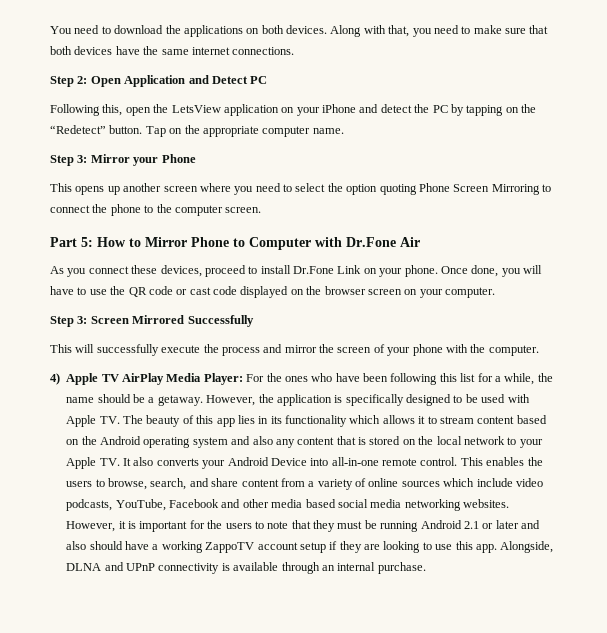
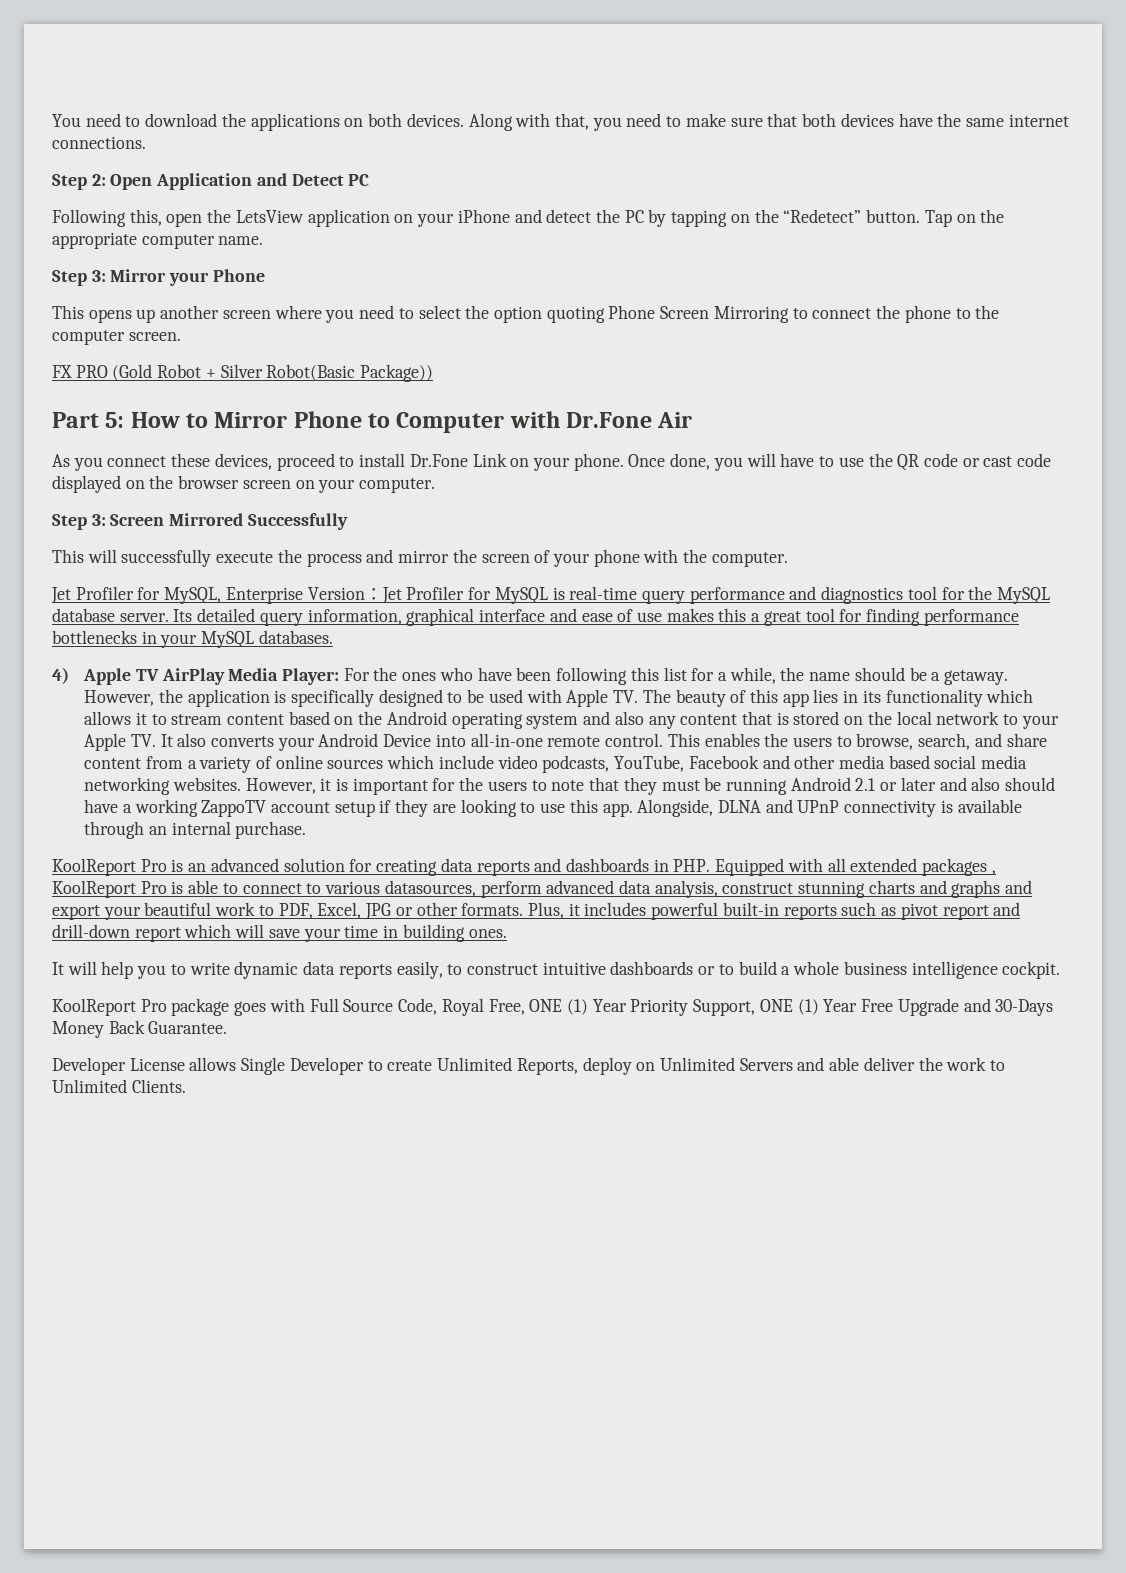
(262, 210) none -> [52,364,434,382] // FX PRO (Gold Robot + Silver Robot(Basic Package))
(539, 350) none -> [51,586,1051,604] [52,608,1019,626] [52,630,333,648] // Jet Profiler for MySQL, Enterprise Version：Jet Profiler for MySQL is real-time query performance and diagnostics tool for the MySQL database server. Its detailed query information, graphical interface and ease of use makes this a great tool for finding performance bottlenecks in your MySQL databases.
(426, 568) none -> [52,858,996,876] [52,880,1033,898] [52,902,1021,920] [52,924,507,942] [52,961,1061,979] [52,998,1054,1016] [52,1020,228,1038] [52,1057,1006,1075] [52,1079,186,1093] // KoolReport Pro is an advanced solution for creating data reports and dashboards in PHP. Equipped with all extended packages , KoolReport Pro is able to connect to various datasources, perform advanced data analysis, construct stunning charts and graphs and export your beautiful work to PDF, Excel, JPG or other formats. Plus, it includes powerful built-in reports such as pivot report and drill-down report which will save your time in building ones. // It will help you to write dynamic data reports easily, to construct intuitive dashboards or to build a whole business intelligence cockpit. // KoolReport Pro package goes with Full Source Code, Royal Free, ONE (1) Year Priority Support, ONE (1) Year Free Upgrade and 30-Days Money Back Guarantee. // Developer License allows Single Developer to create Unlimited Reports, deploy on Unlimited Servers and able deliver the work to Unlimited Clients.

